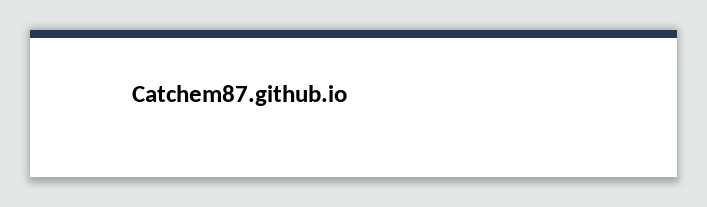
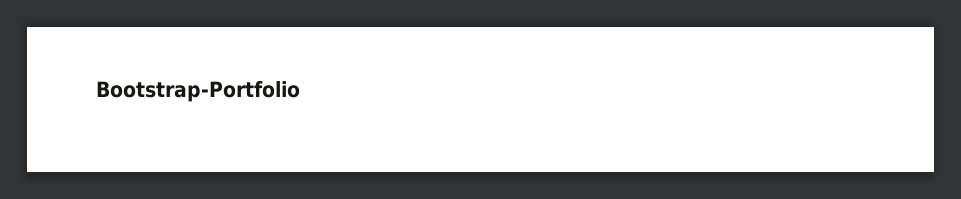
[132,85,347,106] Catchem87.github.io -> [96,81,300,102] Bootstrap-Portfolio

